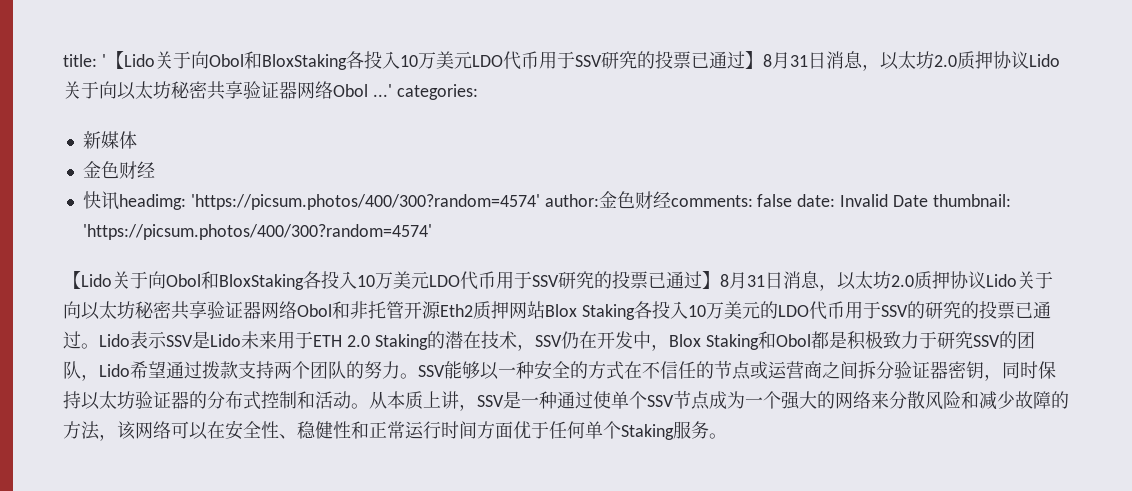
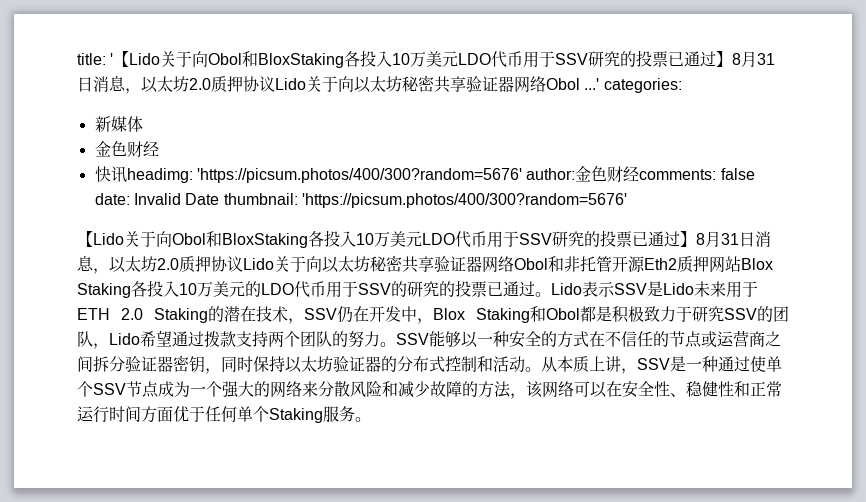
[190,194,540,210] 'https://picsum.photos/400/300?random=4574' -> [196,168,522,183] 'https://picsum.photos/400/300?random=5676'
[82,224,432,240] 'https://picsum.photos/400/300?random=4574' -> [301,193,627,208] 'https://picsum.photos/400/300?random=5676'

